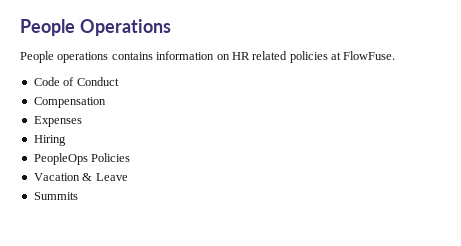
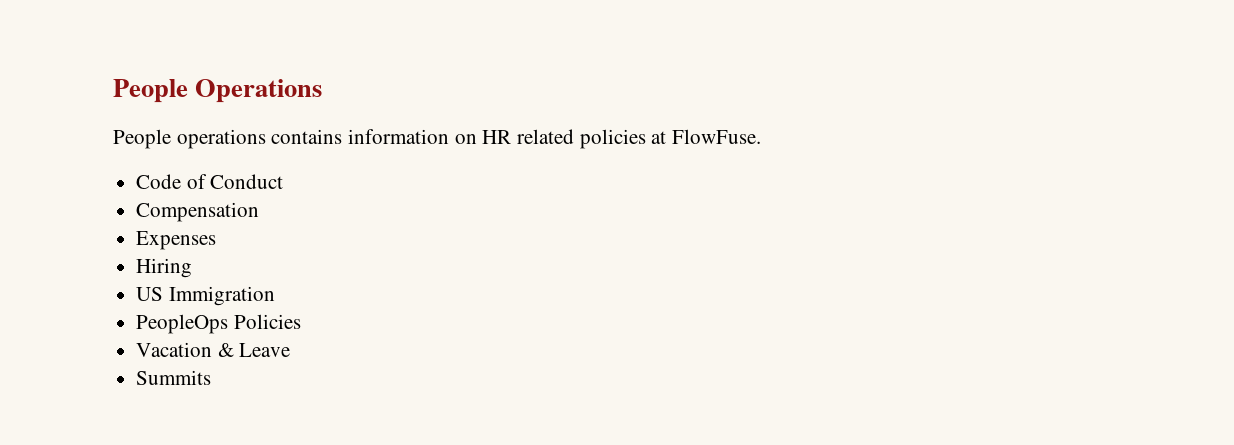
(66, 140) none -> [136,286,275,306] // US Immigration

